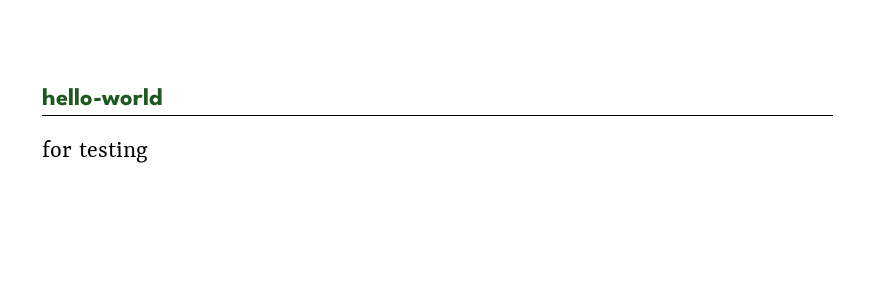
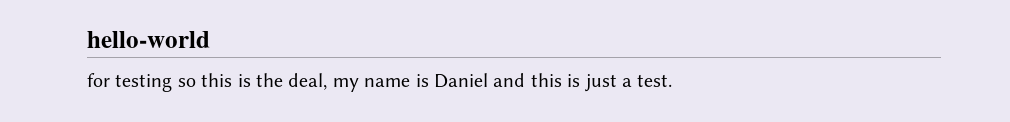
(148, 152) none -> [177,73,673,92] so this is the deal, my name is Daniel and this is just a test.

